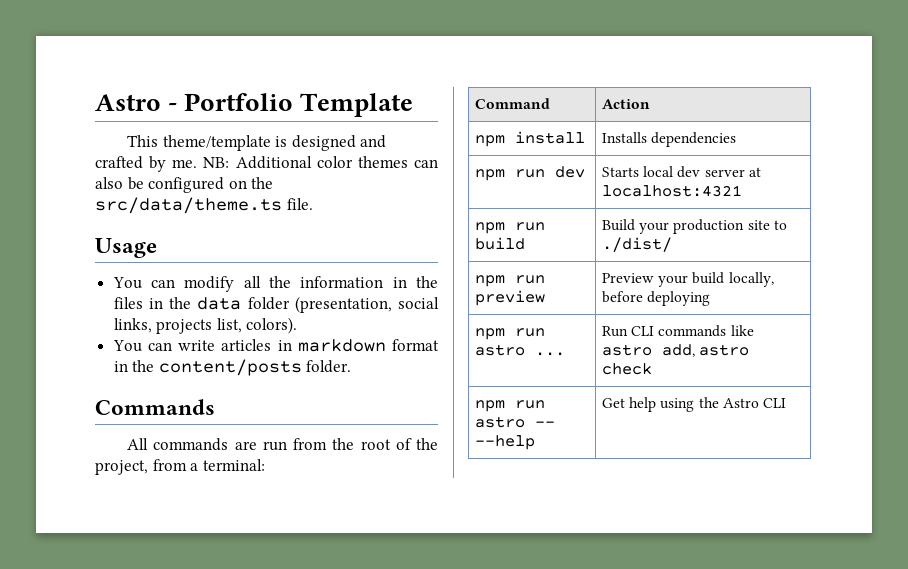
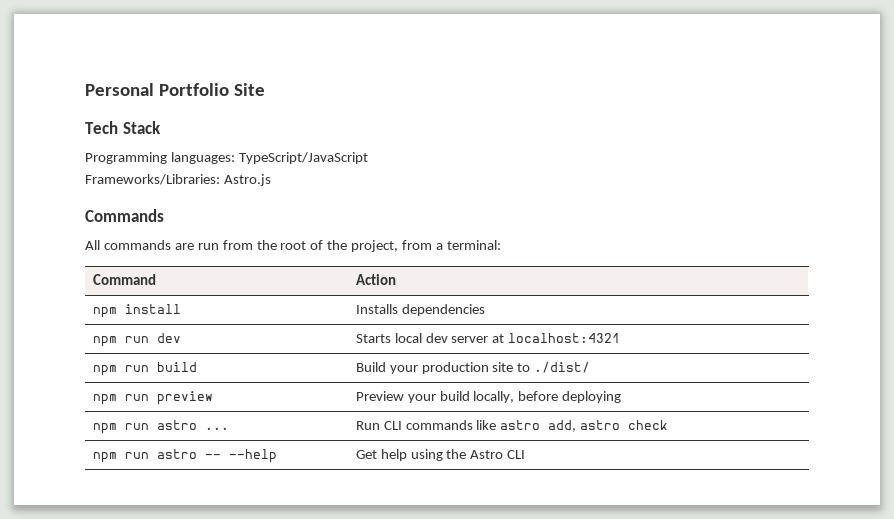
[95,93,414,117] [127,135,387,151] [95,156,438,172] [95,177,274,193] [95,197,313,214] [95,238,157,258] [112,276,438,292] [113,296,439,313] [113,317,298,334] [112,339,439,352] [113,359,352,376] Astro - Portfolio Template // This theme/template is designed and crafted by me. NB: Additional color themes can also be configured on the src/data/theme.ts file. // Usage // You can modify all the information in the files in the data folder (presentation, social links, projects list, colors). // You can write articles in markdown format in the content/posts folder. -> [85,83,265,96] [85,121,161,134] [85,152,368,164] [85,174,271,186] Personal Portfolio Site // Tech Stack // Programming languages: TypeScript/JavaScript // Frameworks/Libraries: Astro.js

